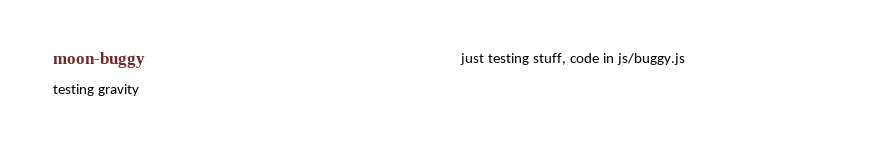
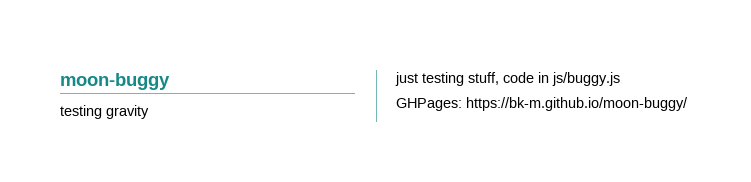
(685, 59) none -> [396,97,688,111] // GHPages: https://bk-m.github.io/moon-buggy/

